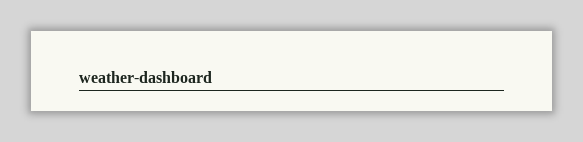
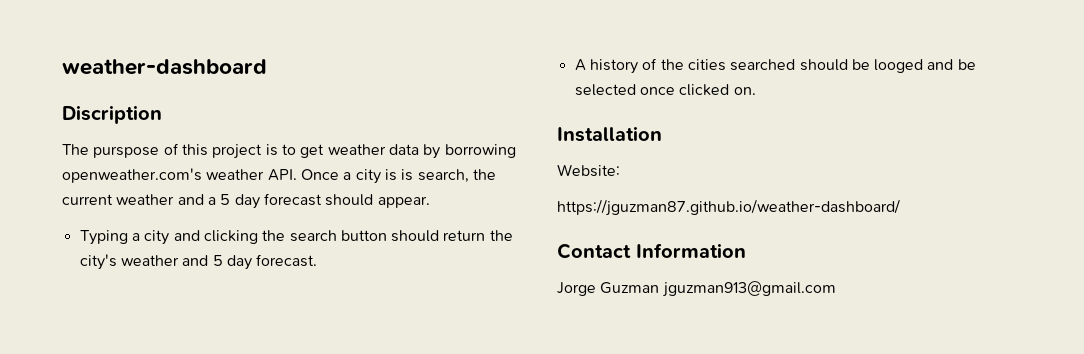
(212, 77) none -> [62,105,162,124] [62,143,516,159] [62,168,496,184] [62,193,430,209] [79,230,513,245] [79,254,318,270] [574,58,976,74] [574,84,756,96] [557,126,662,142] [557,164,620,177] [557,199,900,216] [557,243,746,259] [557,281,836,297] // Discription // The purspose of this project is to get weather data by borrowing openweather.com's weather API. Once a city is is search, the current weather and a 5 day forecast should appear. // Typing a city and clicking the search button should return the city's weather and 5 day forecast. // A history of the cities searched should be looged and be selected once clicked on. // Installation // Website: // https://jguzman87.github.io/weather-dashboard/ // Contact Information // Jorge Guzman jguzman913@gmail.com

